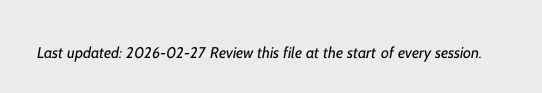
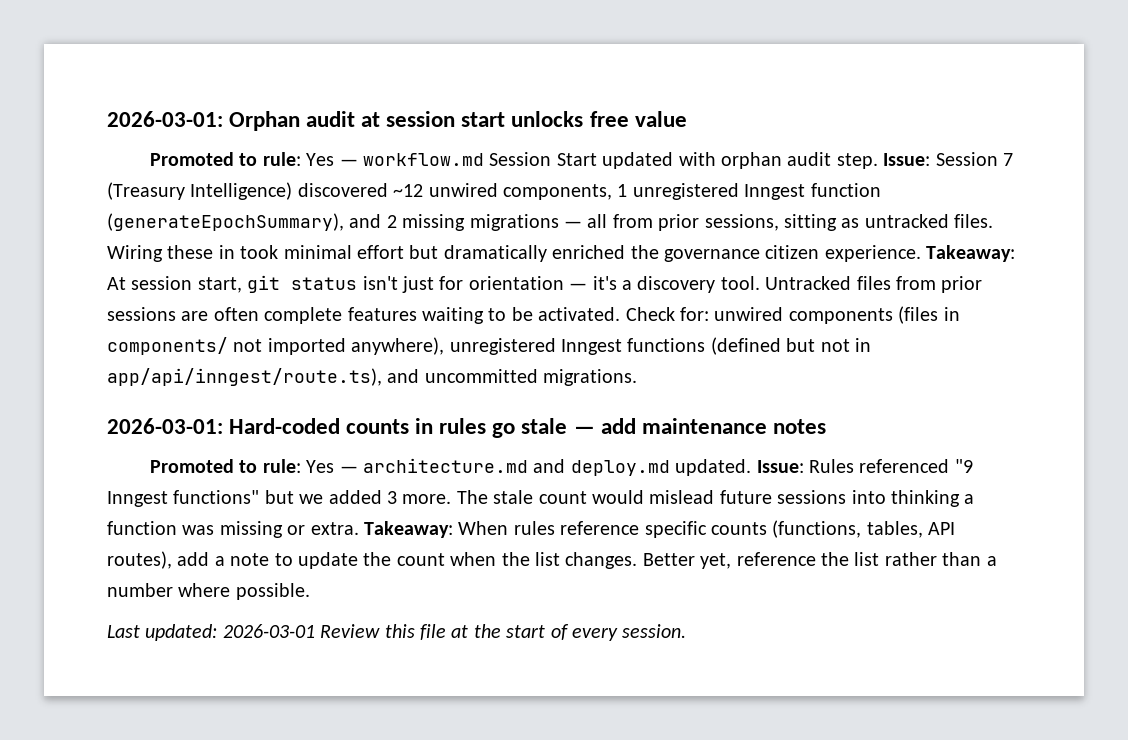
(37, 53) none -> [107,111,687,131] [149,152,1013,169] [107,182,881,200] [107,213,994,231] [107,245,1016,262] [107,275,983,293] [107,306,960,324] [107,337,871,355] [107,368,638,386] [107,418,826,438] [149,458,973,476] [107,490,975,507] [107,520,956,538] [107,551,997,569] [107,583,310,600] 2026-03-01: Orphan audit at session start unlocks free value // Promoted to rule: Yes — workflow.md Session Start updated with orphan audit step. Issue: Session 7 (Treasury Intelligence) discovered ~12 unwired components, 1 unregistered Inngest function (generateEpochSummary), and 2 missing migrations — all from prior sessions, sitting as untracked files. Wiring these in took minimal effort but dramatically enriched the governance citizen experience. Takeaway: At session start, git status isn't just for orientation — it's a discovery tool. Untracked files from prior sessions are often complete features waiting to be activated. Check for: unwired components (files in components/ not imported anywhere), unregistered Inngest functions (defined but not in app/api/inngest/route.ts), and uncommitted migrations. // 2026-03-01: Hard-coded counts in rules go stale — add maintenance notes // Promoted to rule: Yes — architecture.md and deploy.md updated. Issue: Rules referenced "9 Inngest functions" but we added 3 more. The stale count would mislead future sessions into thinking a function was missing or extra. Takeaway: When rules reference specific counts (functions, tables, API routes), add a note to update the count when the list changes. Better yet, reference the list rather than a number where possible. //
[126,46,208,59] 2026-02-27 -> [222,624,315,638] 2026-03-01

